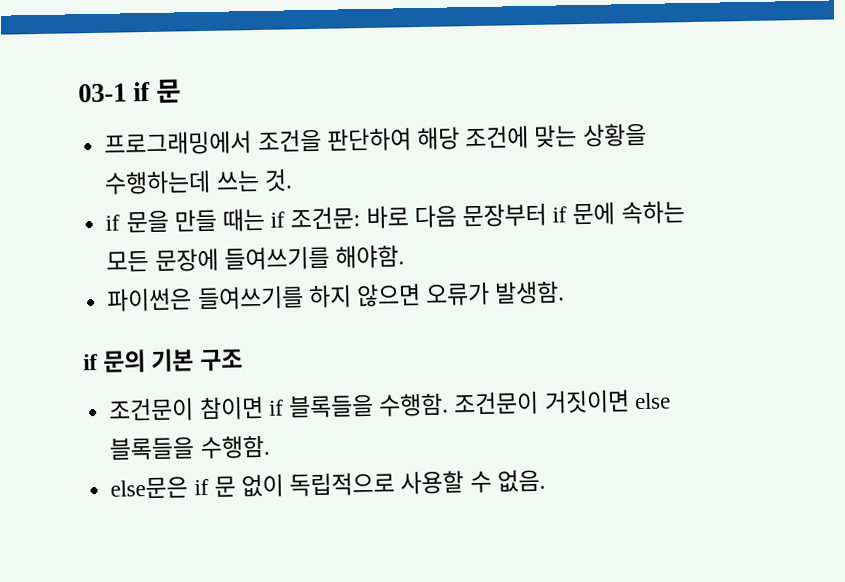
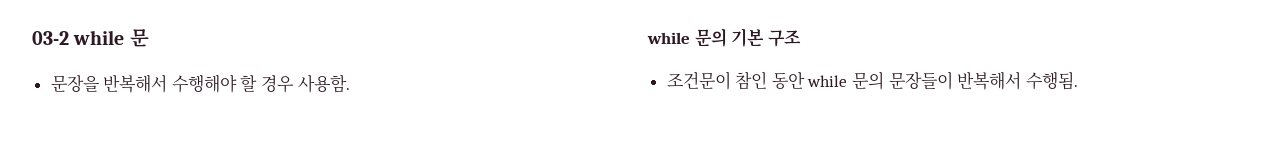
[78,81,152,103] 03-1 if -> [32,30,125,45] 03-2 while
[104,122,647,156] [104,168,293,195] [105,200,685,233] [106,244,405,272] [106,280,566,312] [83,348,243,373] [108,389,671,422] [109,434,271,461] [110,468,546,499] 프로그래밍에서 조건을 판단하여 해당 조건에 맞는 상황을 수행하는데 쓰는 것. // if 문을 만들 때는 if 조건문: 바로 다음 문장부터 if 문에 속하는 모든 문장에 들여쓰기를 해야함. // 파이썬은 들여쓰기를 하지 않으면 오류가 발생함. // if 문의 기본 구조 // 조건문이 참이면 if 블록들을 수행함. 조건문이 거짓이면 else 블록들을 수행함. // else문은 if 문 없이 독립적으로 사용할 수 없음. -> [50,74,350,93] [647,28,801,47] [666,71,1078,90] 문장을 반복해서 수행해야 할 경우 사용함. // while 문의 기본 구조 // 조건문이 참인 동안 while 문의 문장들이 반복해서 수행됨.

